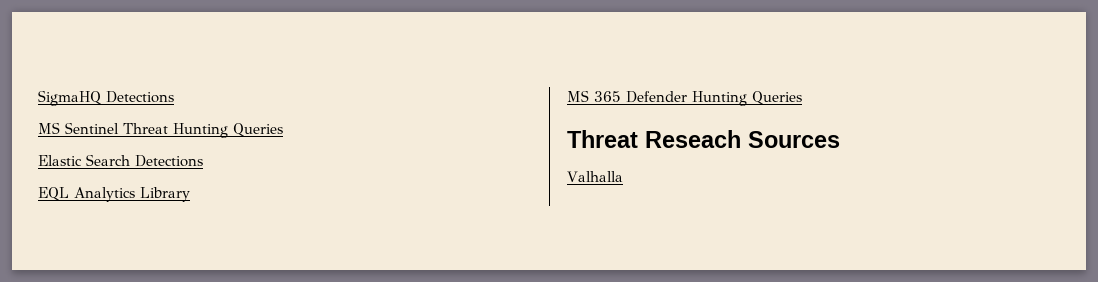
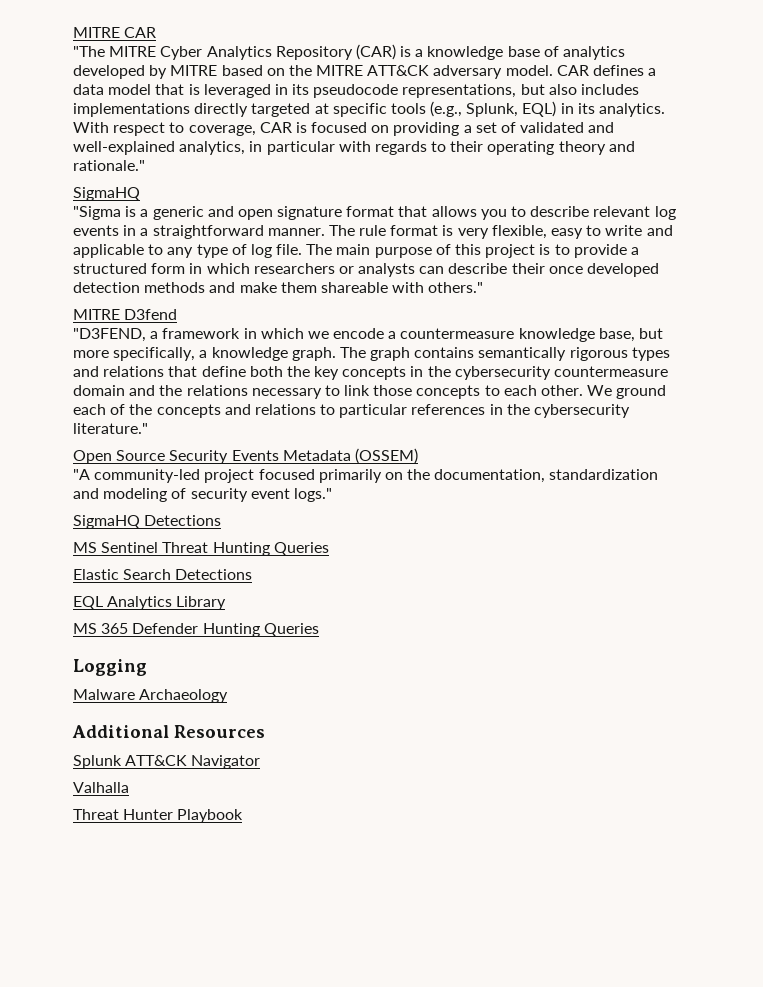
(38, 98) none -> [73,27,157,38] [73,44,626,60] [73,65,657,79] [73,84,640,98] [73,101,666,117] [73,122,615,136] [73,141,635,155] [73,160,145,171] [73,187,140,201] [73,206,676,220] [73,225,673,239] [73,244,639,258] [73,263,660,277] [73,282,484,293] [73,309,178,320] [73,328,664,342] [73,347,670,361] [73,366,669,380] [73,385,667,399] [73,404,631,418] [73,423,148,434] [73,448,418,464] [73,469,659,483] [73,488,332,502] MITRE CAR // "The MITRE Cyber Analytics Repository (CAR) is a knowledge base of analytics developed by MITRE based on the MITRE ATT&CK adversary model. CAR defines a data model that is leveraged in its pseudocode representations, but also includes implementations directly targeted at specific tools (e.g., Splunk, EQL) in its analytics. With respect to coverage, CAR is focused on providing a set of validated and well-explained analytics, in particular with regards to their operating theory and rationale." // SigmaHQ // "Sigma is a generic and open signature format that allows you to describe relevant log events in a straightforward manner. The rule format is very flexible, easy to write and applicable to any type of log file. The main purpose of this project is to provide a structured form in which researchers or analysts can describe their once developed detection methods and make them shareable with others." // MITRE D3fend // "D3FEND, a framework in which we encode a countermeasure knowledge base, but more specifically, a knowledge graph. The graph contains semantically rigorous types and relations that define both the key concepts in the cybersecurity countermeasure domain and the relations necessary to link those concepts to each other. We ground each of the concepts and relations to particular references in the cybersecurity literature." // Open Source Security Events Metadata (OSSEM) // "A community-led project focused primarily on the documentation, standardization and modeling of security event logs." //
[567,130,840,148] [567,171,623,182] Threat Reseach Sources // Valhalla -> [73,659,147,676] [73,689,229,703] [72,725,265,738] [73,755,261,769] [73,782,129,793] [73,809,244,823] Logging // Malware Archaeology // Additional Resources // Splunk ATT&CK Navigator // Valhalla // Threat Hunter Playbook

